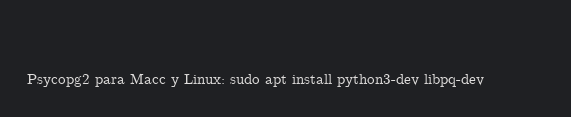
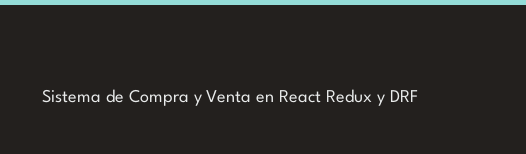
[27,73,484,87] Psycopg2 para Macc y Linux: sudo apt install python3-dev libpq-dev -> [42,89,418,106] Sistema de Compra y Venta en React Redux y DRF

